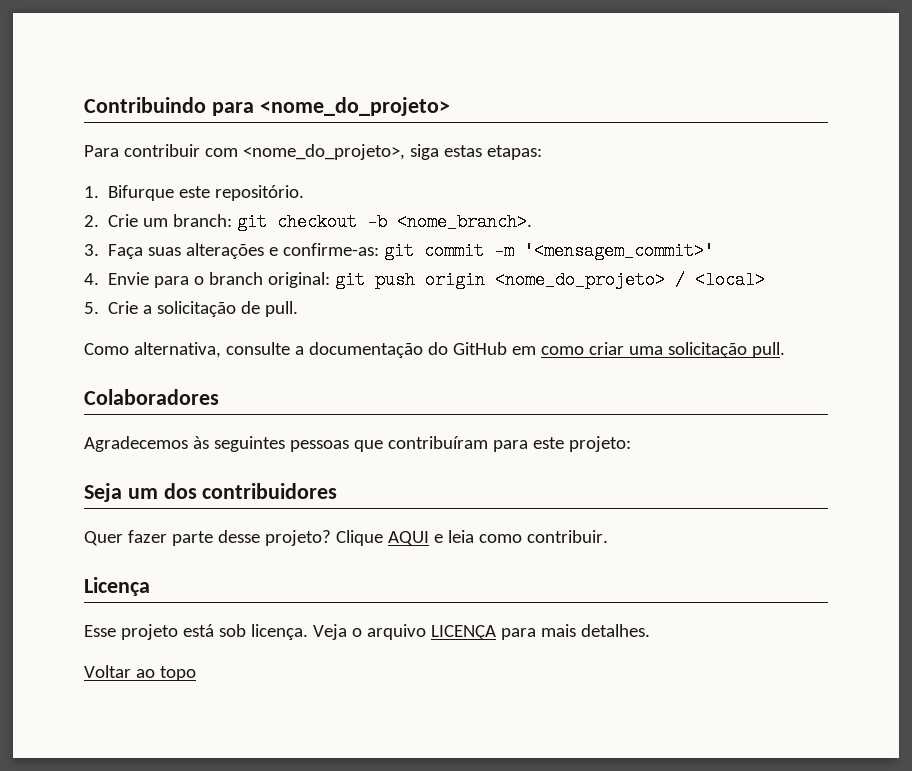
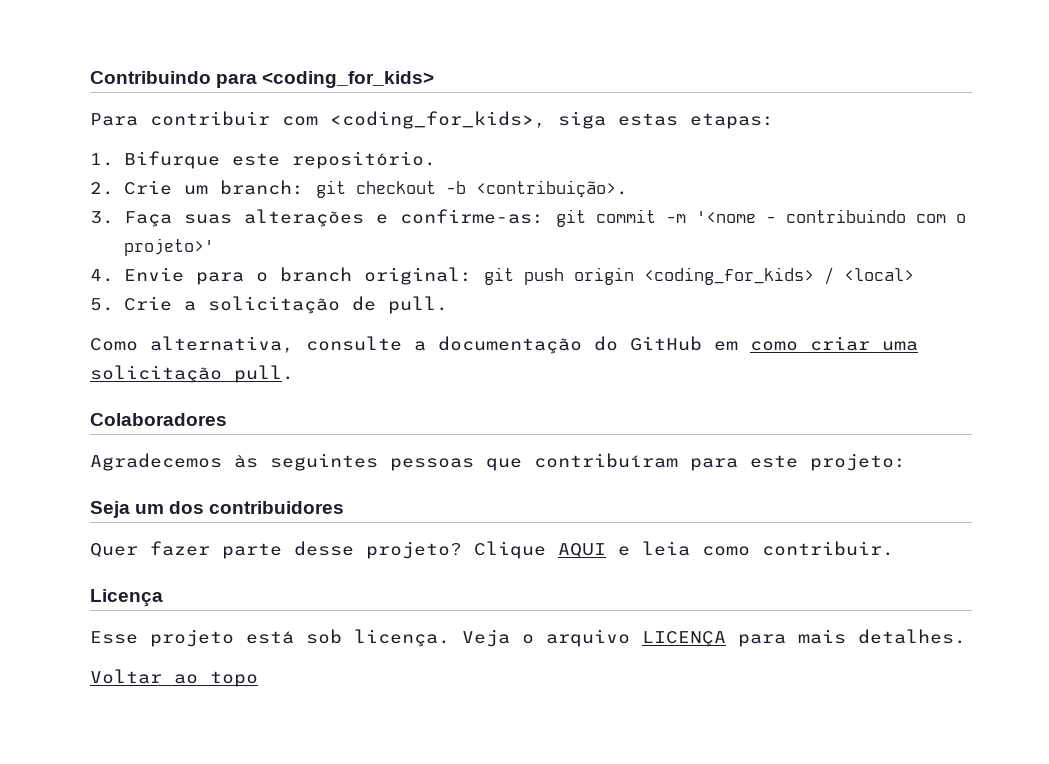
[259,97,450,116] <nome_do_projeto> -> [262,71,435,88] <coding_for_kids>
[242,144,405,160] <nome_do_projeto>, -> [330,111,546,129] <coding_for_kids>,
[397,213,533,231] <nome_branch>. -> [475,180,628,198] <contribuição>.
[524,242,715,260] '<mensagem_commit>' -> [695,209,966,223] [123,238,214,256] '<nome - contribuindo com o projeto>'
[495,271,666,289] <nome_do_projeto> -> [643,267,814,285] <coding_for_kids>

